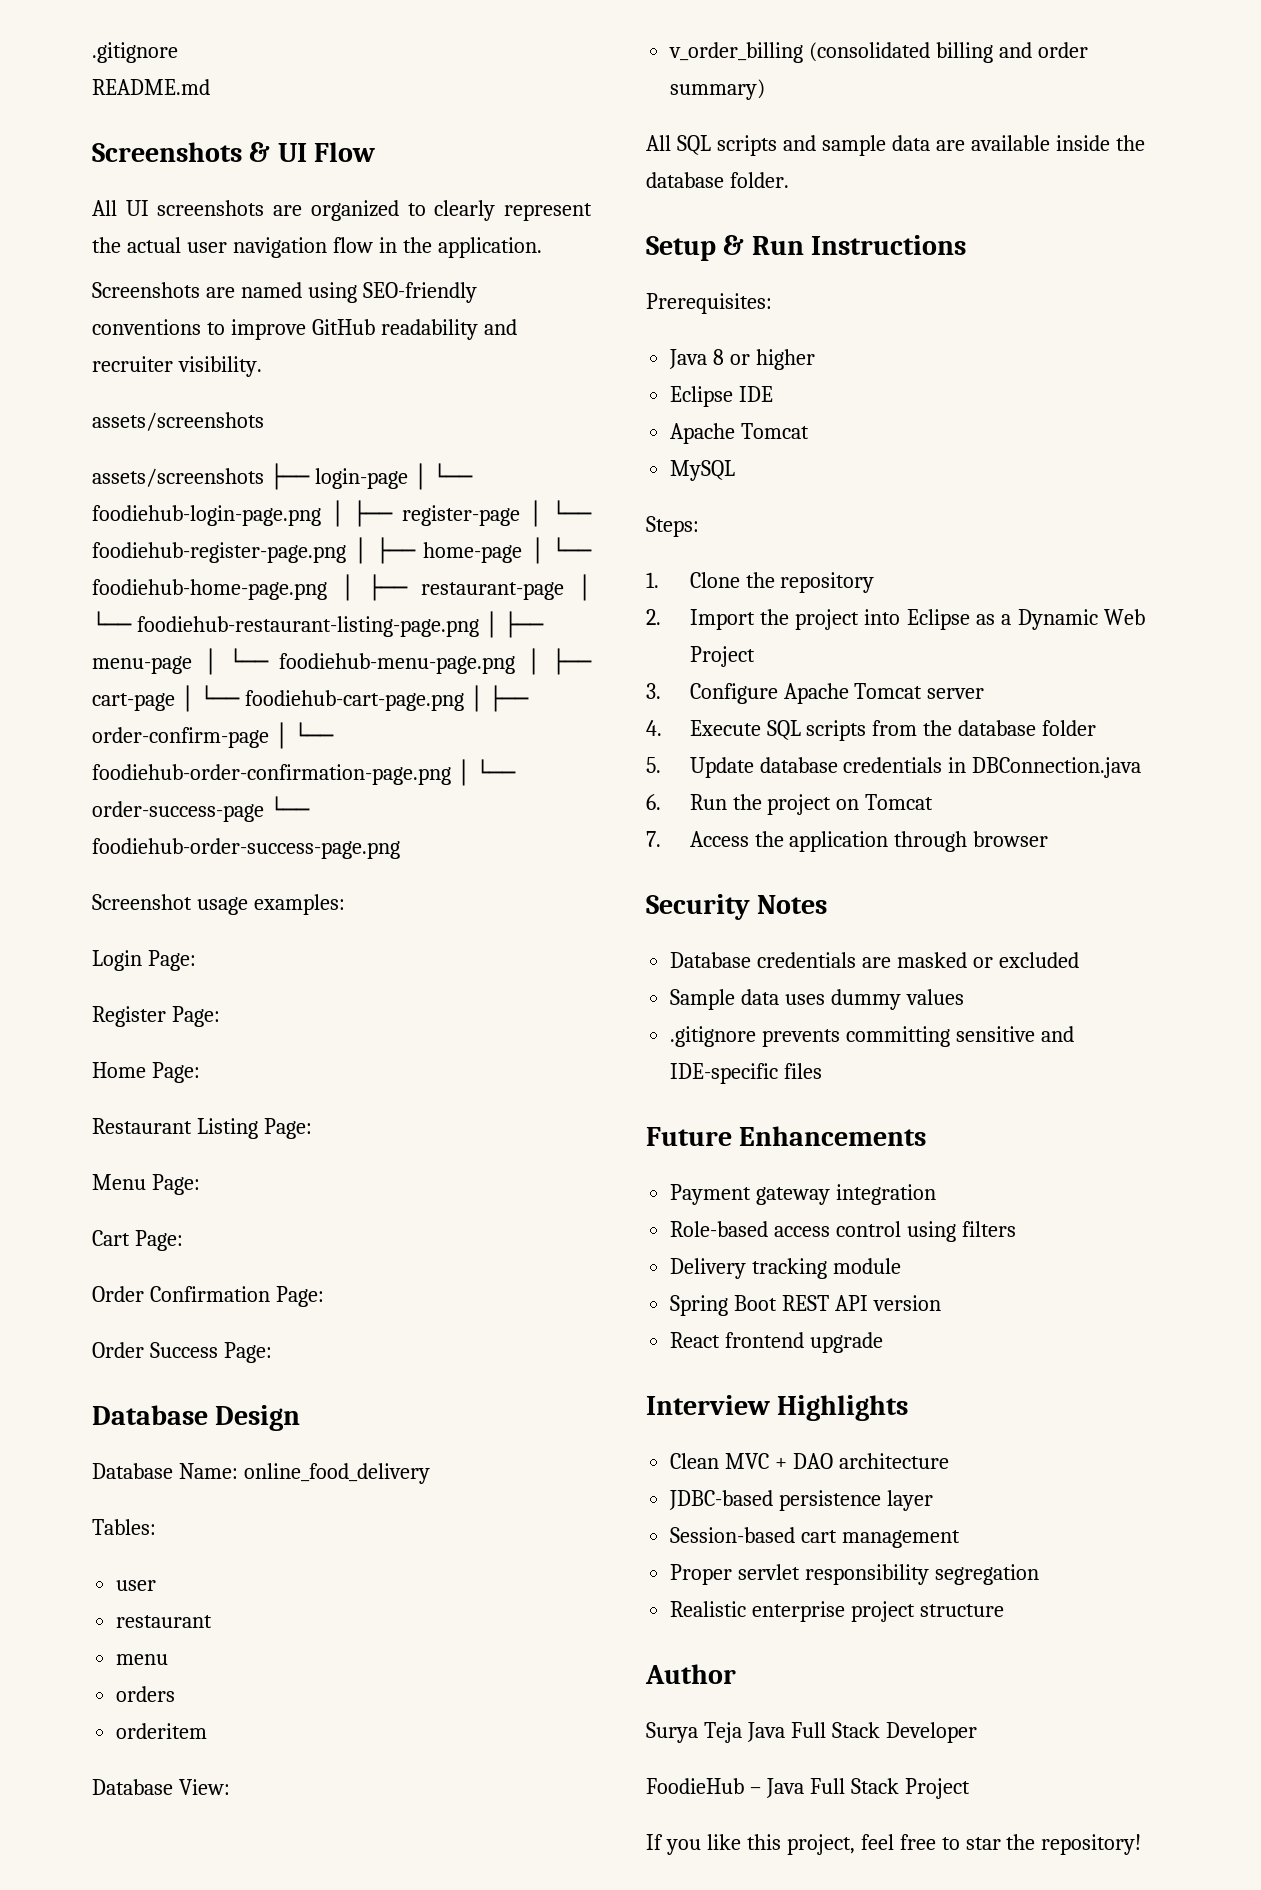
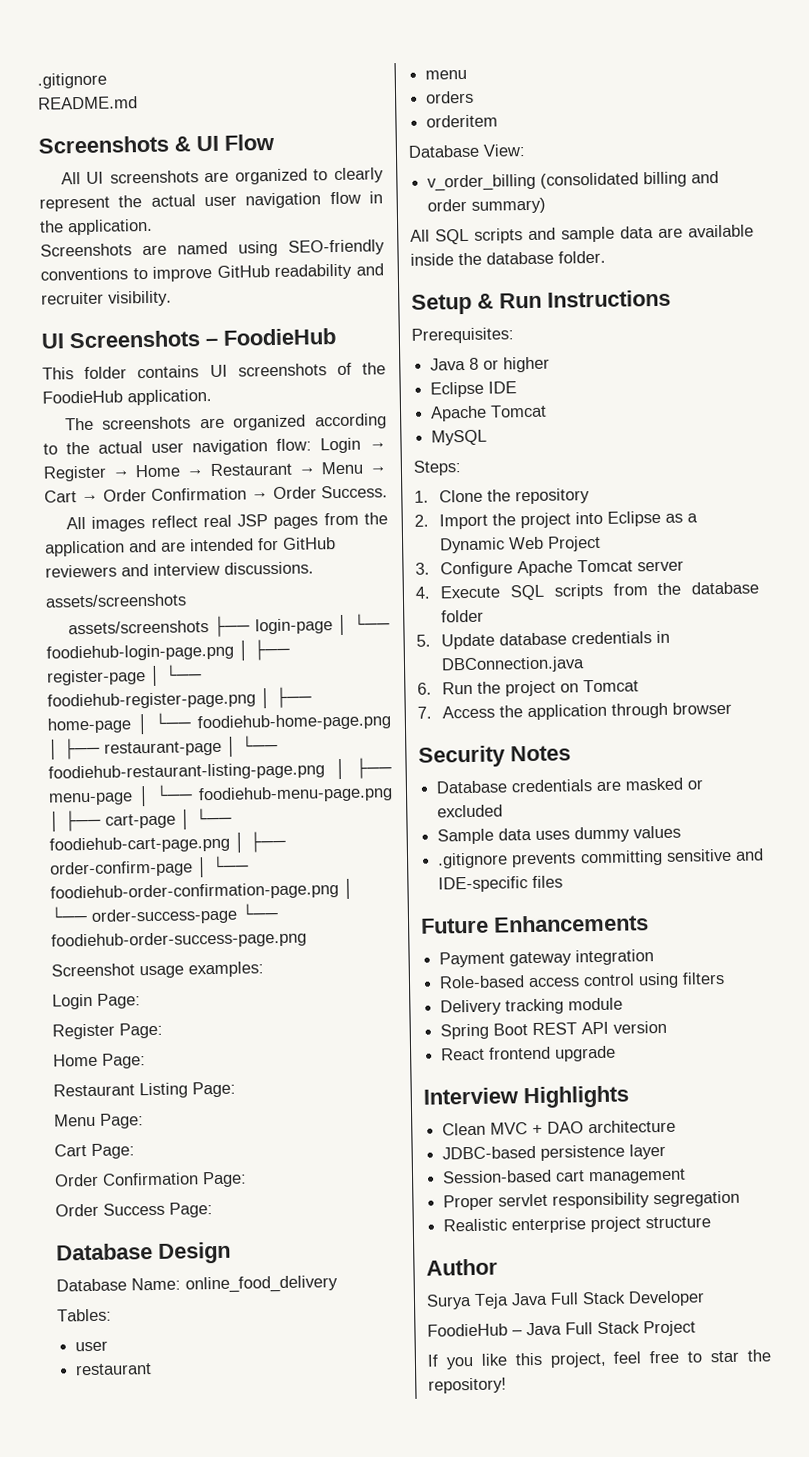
(262, 366) none -> [41,328,336,349] [42,362,386,380] [42,388,212,406] [64,413,387,431] [43,437,387,456] [43,461,387,482] [44,485,388,503] [65,512,389,532] [45,537,336,557] [45,561,314,578] // UI Screenshots – FoodieHub // This folder contains UI screenshots of the FoodieHub application. // The screenshots are organized according to the actual user navigation flow: Login → Register → Home → Restaurant → Menu → Cart → Order Confirmation → Order Success. // All images reflect real JSP pages from the application and are intended for GitHub reviewers and interview discussions.

